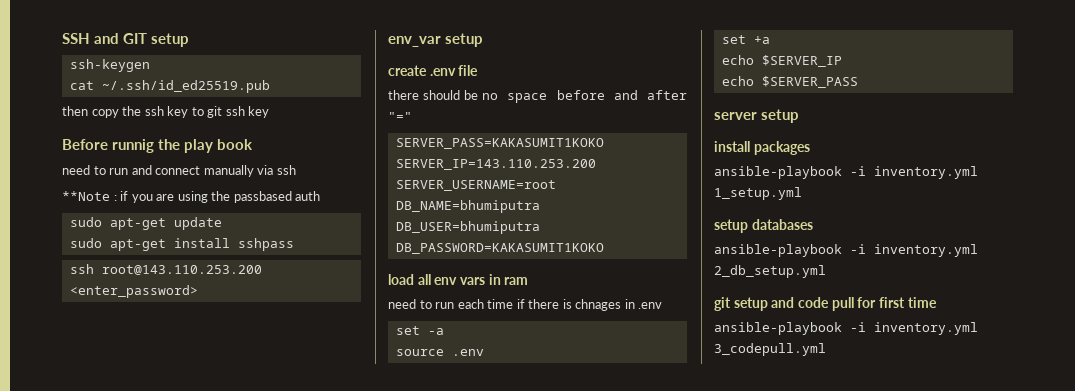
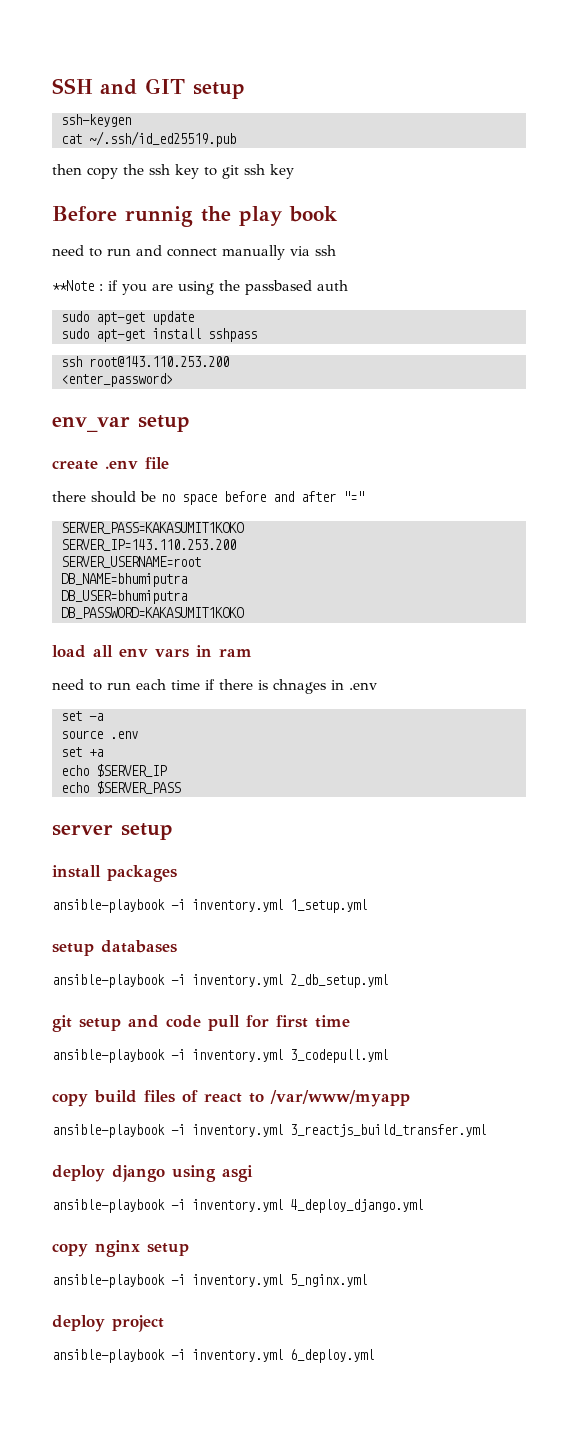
(826, 349) none -> [52,1090,410,1107] [52,1124,486,1138] [52,1165,253,1182] [52,1199,423,1213] [52,1240,189,1257] [52,1274,367,1288] [52,1315,164,1332] [52,1349,374,1363] // copy build files of react to /var/www/myapp // ansible-playbook -i inventory.yml 3_reactjs_build_transfer.yml // deploy django using asgi // ansible-playbook -i inventory.yml 4_deploy_django.yml // copy nginx setup // ansible-playbook -i inventory.yml 5_nginx.yml // deploy project // ansible-playbook -i inventory.yml 6_deploy.yml

